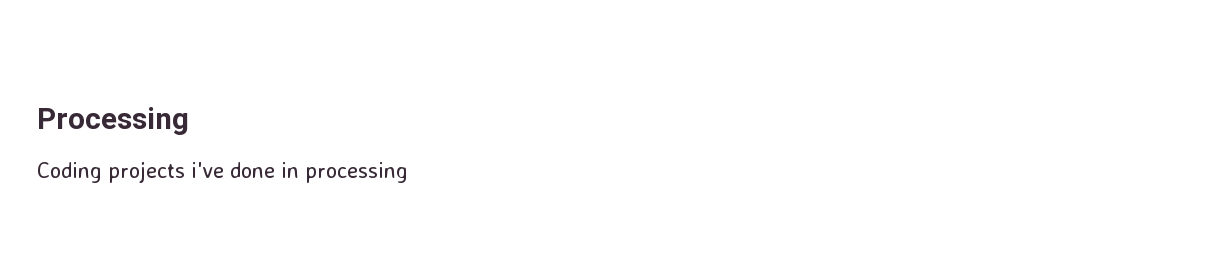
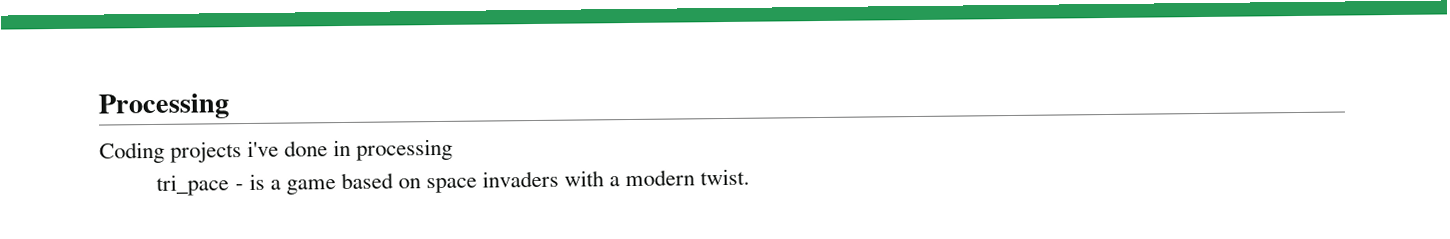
(408, 172) none -> [156,168,751,196] // tri_pace - is a game based on space invaders with a modern twist.

